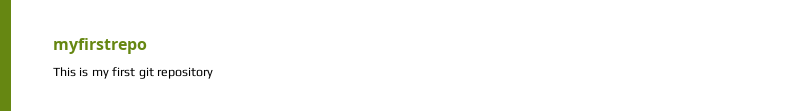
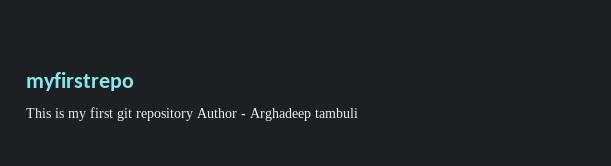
(213, 73) none -> [197,108,358,121] Author - Arghadeep tambuli

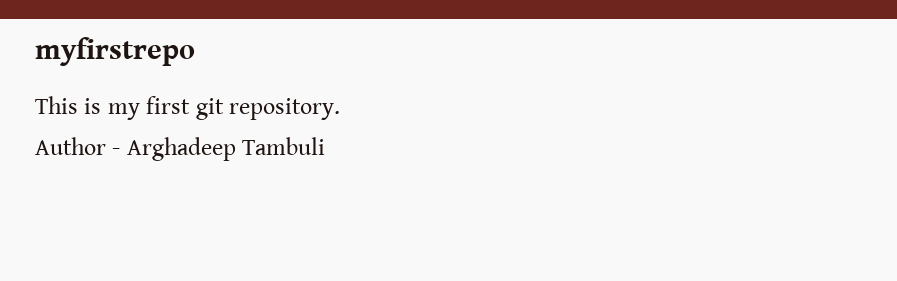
[136,108,193,121] repository -> [229,98,341,120] repository. //
[315,108,358,118] tambuli -> [242,137,326,155] Tambuli

